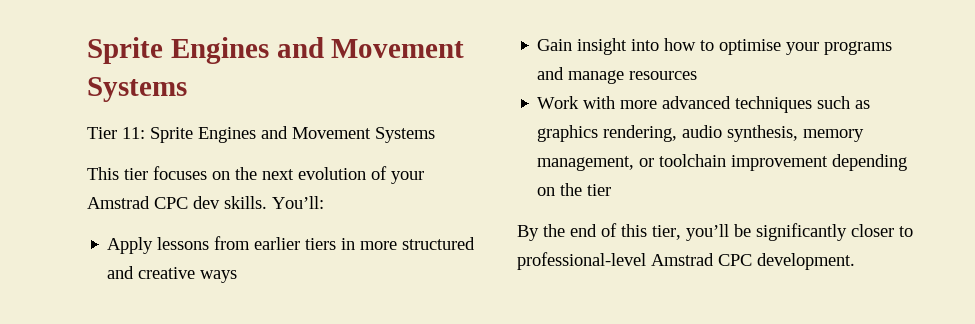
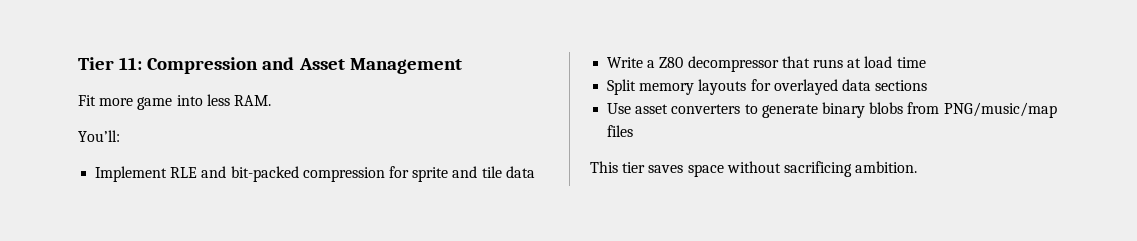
[87,37,465,64] [87,77,187,102] [87,126,435,143] [87,166,424,184] [87,196,324,209] [107,236,476,254] [107,266,238,283] [537,38,893,55] [537,67,698,84] [537,96,871,113] [537,125,865,142] [537,154,908,171] [537,183,612,196] [517,223,913,241] [517,252,855,270] Sprite Engines and Movement Systems // Tier 11: Sprite Engines and Movement Systems // This tier focuses on the next evolution of your Amstrad CPC dev skills. You’ll: // Apply lessons from earlier tiers in more structured and creative ways // Gain insight into how to optimise your programs and manage resources // Work with more advanced techniques such as graphics rendering, audio synthesis, memory management, or toolchain improvement depending on the tier // By the end of this tier, you’ll be significantly closer to professional-level Amstrad CPC development. -> [78,57,462,74] [78,94,271,110] [78,130,120,142] [95,166,535,182] [607,56,926,72] [607,79,928,95] [607,102,1057,118] [607,125,634,137] [590,161,918,177] Tier 11: Compression and Asset Management // Fit more game into less RAM. // You’ll: // Implement RLE and bit-packed compression for sprite and tile data // Write a Z80 decompressor that runs at load time // Split memory layouts for overlayed data sections // Use asset converters to generate binary blobs from PNG/music/map files // This tier saves space without sacrificing ambition.

